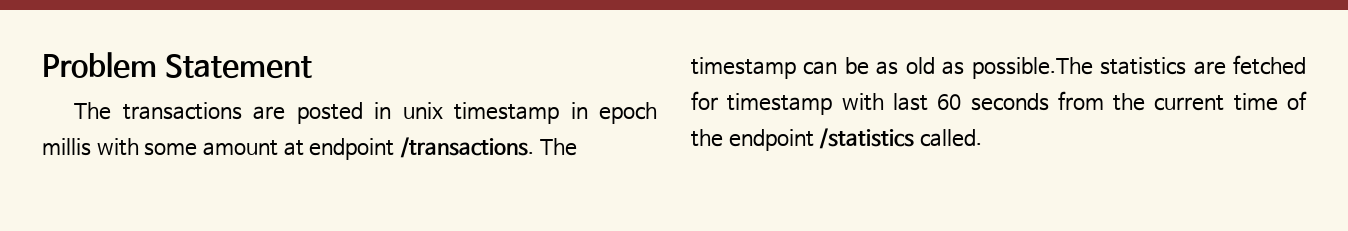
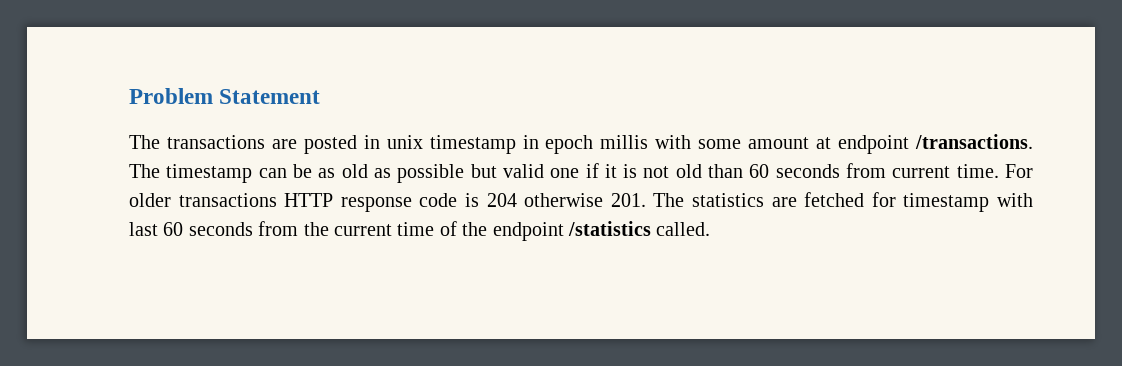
[971,57,1093,79] possible.The -> [397,163,1034,183] [129,193,685,212] possible but valid one if it is not old than 60 seconds from current time. For older transactions HTTP response code is 204 otherwise 201. The

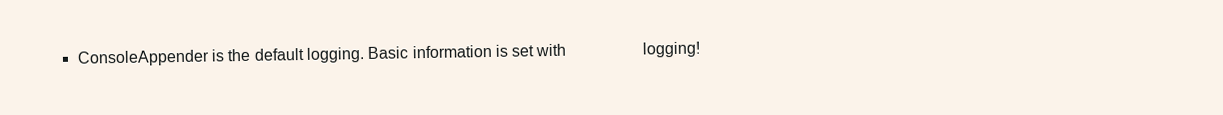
[129,88,321,104] [129,134,1033,154] [129,163,1034,183] [129,192,1034,212] [129,221,711,241] Problem Statement // The transactions are posted in unix timestamp in epoch millis with some amount at endpoint /transactions. The timestamp can be as old as possible but valid one if it is not old than 60 seconds from current time. For older transactions HTTP response code is 204 otherwise 201. The statistics are fetched for timestamp with last 60 seconds from the current time of the endpoint /statistics called. -> [76,41,700,67] ConsoleAppender is the default logging. Basic information is set with logging!

